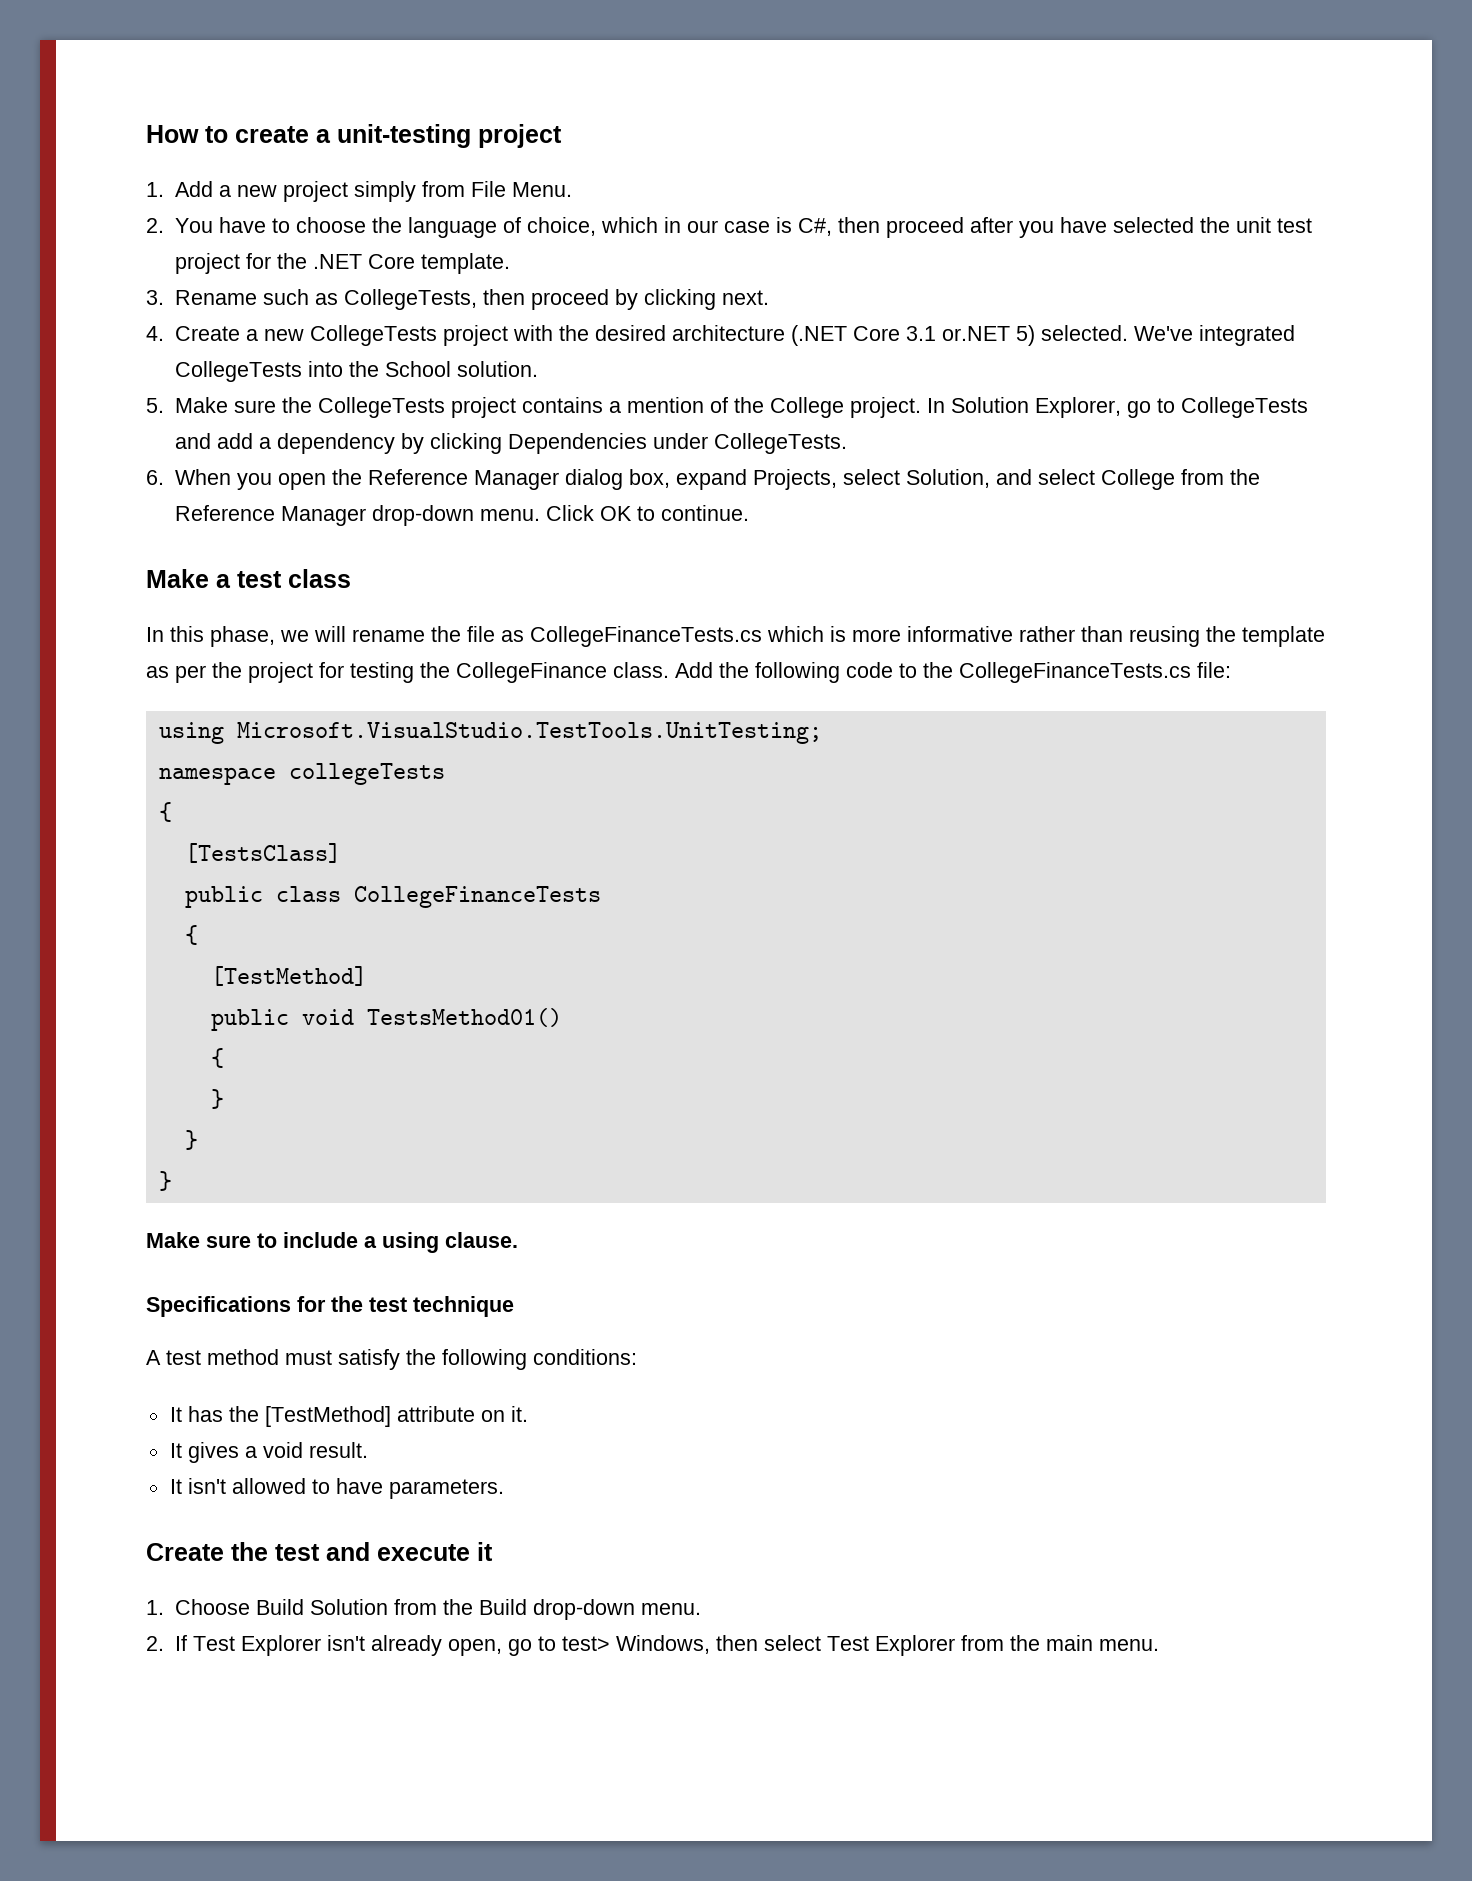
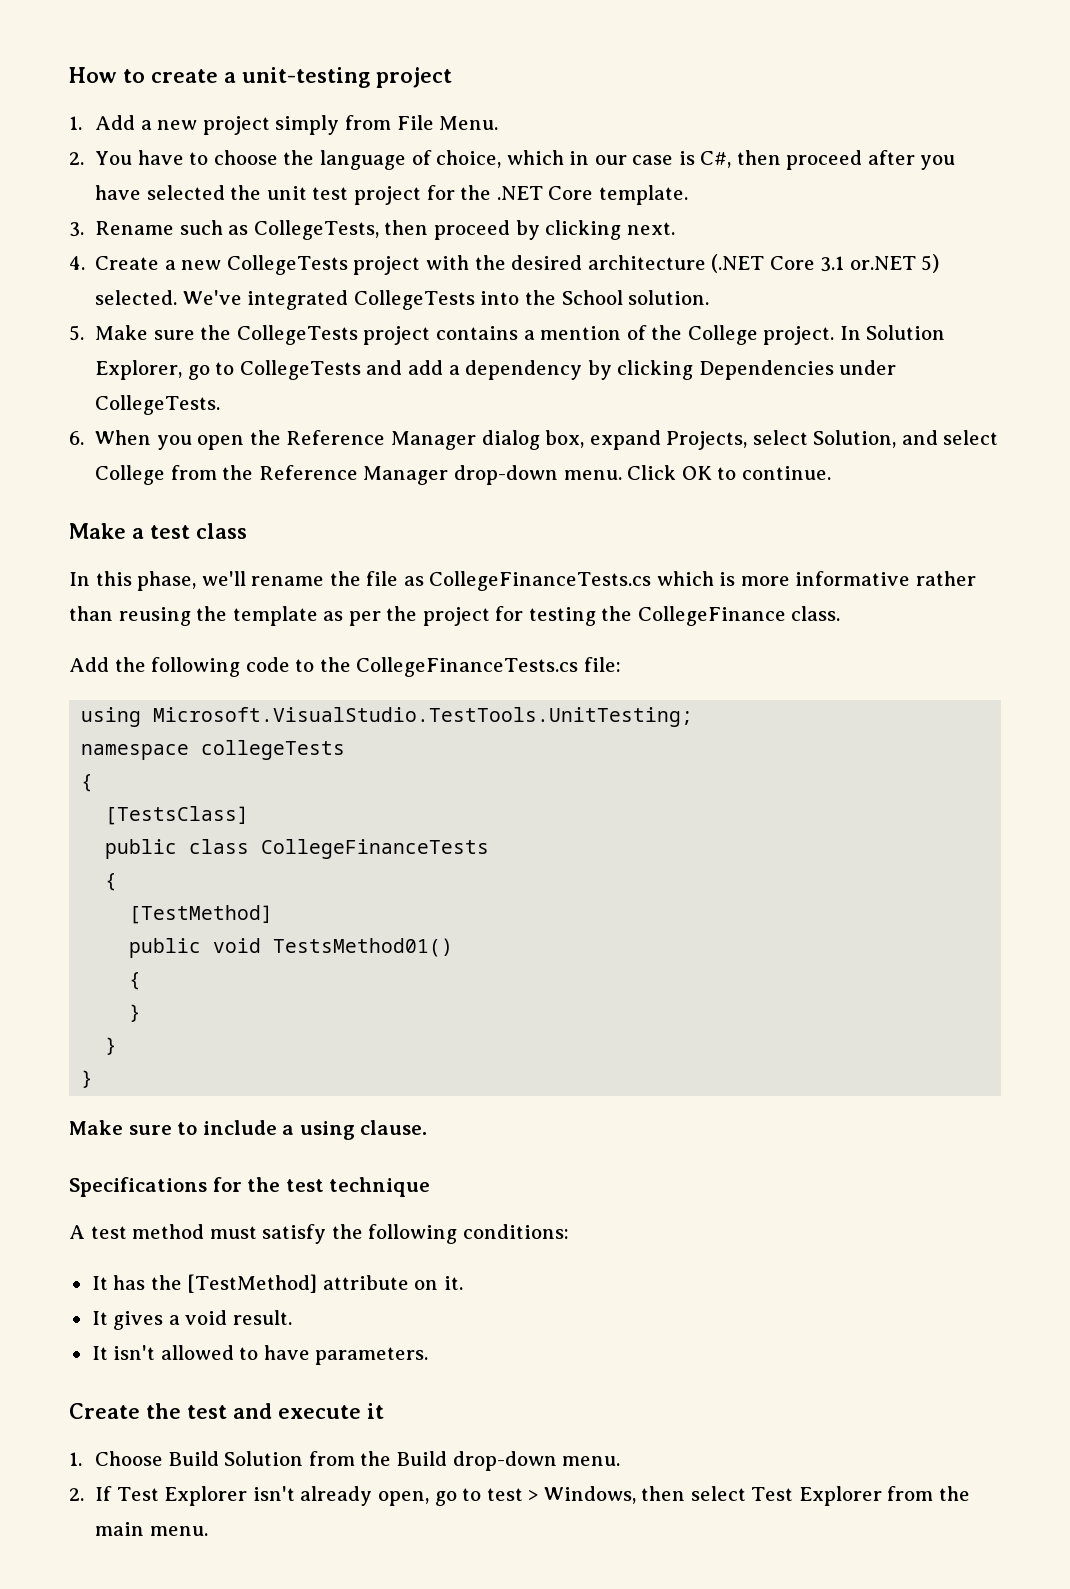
[280,626,346,642] we will -> [201,571,246,586] we'll
(669, 670) none -> (841, 613) //
[561,1636,610,1651] test> -> [486,1488,539,1501] test >

